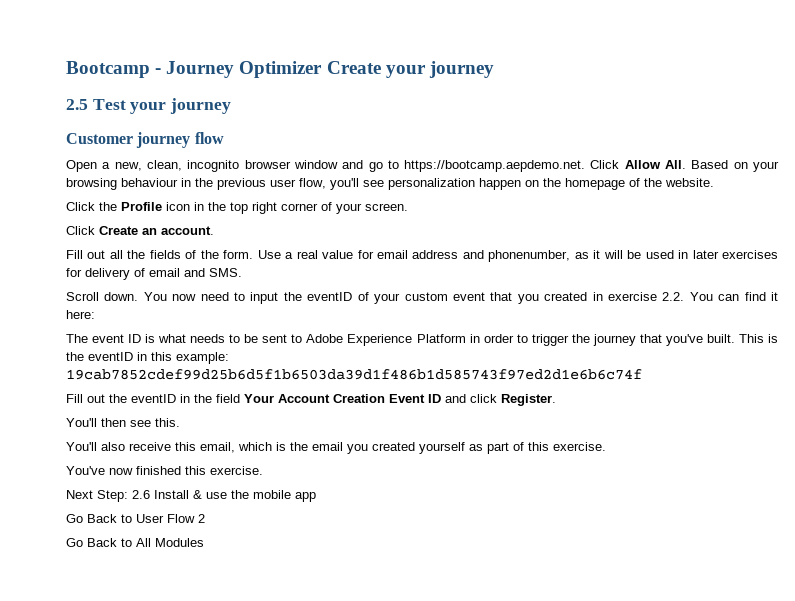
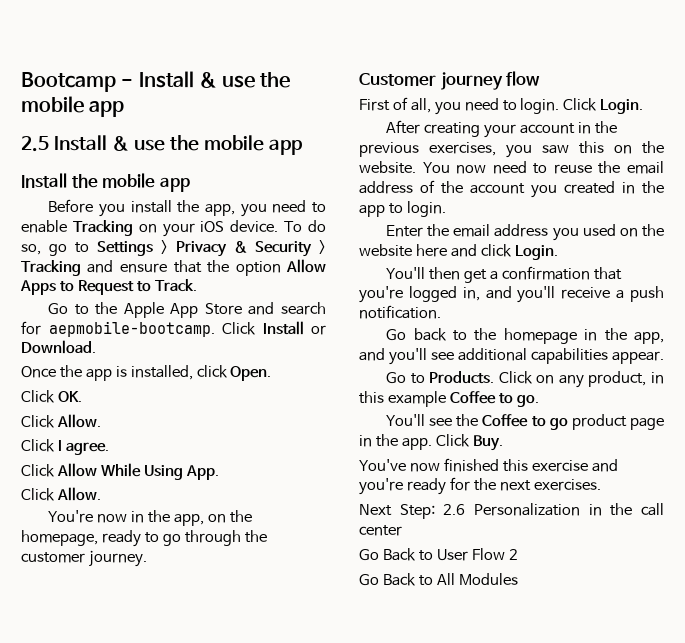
[166,61,494,78] [66,98,232,114] [66,132,224,148] [66,160,779,172] [66,178,714,190] [66,202,408,214] [66,226,214,235] [66,250,779,262] [66,268,242,280] [66,292,778,304] [66,310,95,319] [66,334,779,346] [66,352,229,364] [66,369,642,380] [66,394,556,406] [66,418,180,427] [66,442,606,454] [66,466,263,475] [66,490,316,502] Journey Optimizer Create your journey // 2.5 Test your journey // Customer journey flow // Open a new, clean, incognito browser window and go to https://bootcamp.aepdemo.net. Click Allow All. Based on your browsing behaviour in the previous user flow, you'll see personalization happen on the homepage of the website. // Click the Profile icon in the top right corner of your screen. // Click Create an account. // Fill out all the fields of the form. Use a real value for email address and phonenumber, as it will be used in later exercises for delivery of email and SMS. // Scroll down. You now need to input the eventID of your custom event that you created in exercise 2.2. You can find it here: // The event ID is what needs to be sent to Adobe Experience Platform in order to trigger the journey that you've built. This is the eventID in this example: 19cab7852cdef99d25b6d5f1b6503da39d1f486b1d585743f97ed2d1e6b6c74f // Fill out the eventID in the field Your Account Creation Event ID and click Register. // You'll then see this. // You'll also receive this email, which is the email you created yourself as part of this exercise. // You've now finished this exercise. // Next Step: 2.6 Install & use the mobile app -> [138,71,291,88] [21,96,125,117] [21,135,302,155] [21,173,190,192] [48,199,326,217] [21,220,326,237] [21,240,326,257] [21,259,326,276] [20,279,197,295] [48,302,326,318] [21,321,326,337] [21,340,96,354] [21,365,272,381] [21,390,82,403] [21,414,101,428] [21,439,109,455] [21,463,219,480] [21,487,101,501] [48,510,252,526] [21,530,267,547] [21,550,147,567] [359,71,541,90] [359,97,644,115] [386,120,617,138] [359,141,664,158] [359,161,664,174] [359,180,664,198] [359,201,446,217] [386,224,665,241] [359,244,558,260] [386,266,622,283] [359,286,664,303] [359,305,441,319] [386,328,664,344] [359,348,664,365] [386,371,664,388] [359,391,539,407] [386,414,664,430] [359,434,503,451] [359,458,618,472] [359,477,601,495] [359,503,664,519] [359,525,402,536] Install & use the mobile app // 2.5 Install & use the mobile app // Install the mobile app // Before you install the app, you need to enable Tracking on your iOS device. To do so, go to Settings > Privacy & Security > Tracking and ensure that the option Allow Apps to Request to Track. // Go to the Apple App Store and search for aepmobile-bootcamp. Click Install or Download. // Once the app is installed, click Open. // Click OK. // Click Allow. // Click I agree. // Click Allow While Using App. // Click Allow. // You're now in the app, on the homepage, ready to go through the customer journey. // Customer journey flow // First of all, you need to login. Click Login. // After creating your account in the previous exercises, you saw this on the website. You now need to reuse the email address of the account you created in the app to login. // Enter the email address you used on the website here and click Login. // You'll then get a confirmation that you're logged in, and you'll receive a push notification. // Go back to the homepage in the app, and you'll see additional capabilities appear. // Go to Products. Click on any product, in this example Coffee to go. // You'll see the Coffee to go product page in the app. Click Buy. // You've now finished this exercise and you're ready for the next exercises. // Next Step: 2.6 Personalization in the call center

